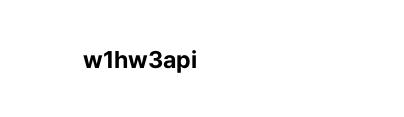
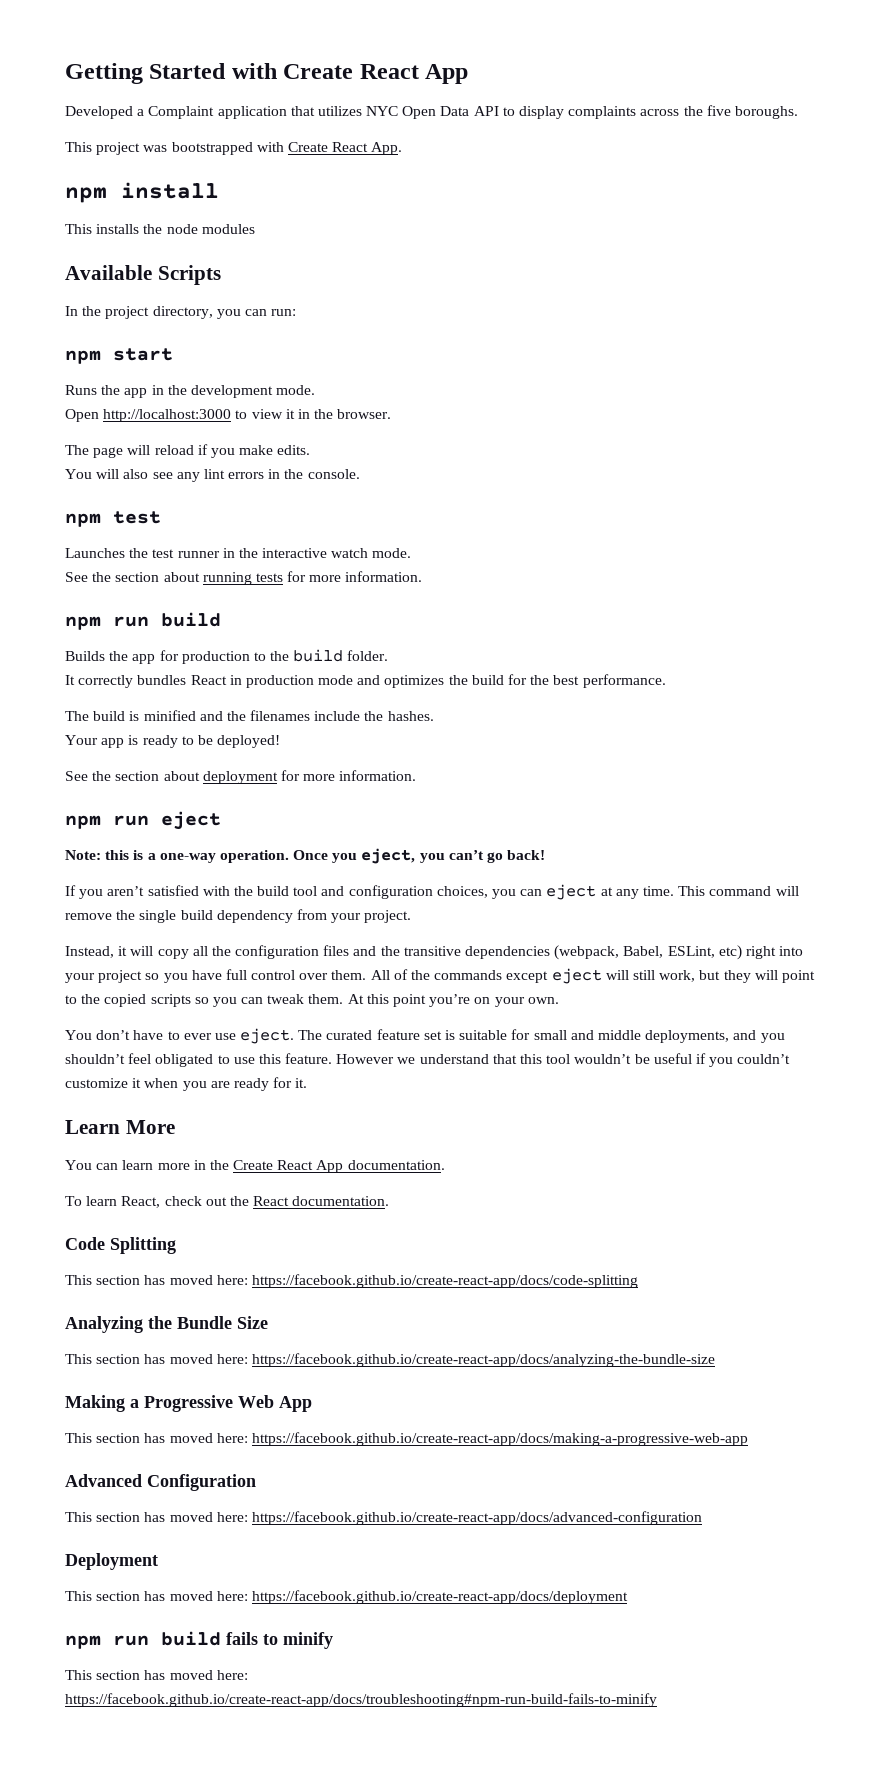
[83,50,197,73] w1hw3api -> [65,63,469,84] [65,105,798,119] [65,142,403,155] [65,182,219,203] [65,224,255,234] [65,265,221,285] [65,306,297,319] [65,348,173,364] [65,385,316,398] [65,409,392,422] [65,444,311,458] [65,469,360,482] [65,511,161,527] [65,548,412,558] [65,571,423,585] [65,612,221,630] [65,649,389,664] [65,674,666,688] [65,710,434,721] [65,735,281,748] [65,770,417,784] [65,811,221,830] [65,848,546,864] [65,884,799,900] [65,909,412,923] [65,945,804,960] [65,968,815,984] [65,994,559,1007] [65,1028,785,1044] [65,1053,791,1067] [65,1077,308,1091] [65,1120,175,1134] [65,1160,445,1173] [65,1196,390,1208] [65,1237,176,1254] [65,1274,638,1288] [65,1316,268,1333] [65,1353,715,1367] [65,1395,312,1412] [65,1432,748,1446] [65,1474,256,1491] [65,1511,702,1525] [65,1553,158,1570] [65,1590,628,1604] [65,1631,333,1649] [65,1670,248,1680] [65,1693,657,1707] Getting Started with Create React App // Developed a Complaint application that utilizes NYC Open Data API to display complaints across the five boroughs. // This project was bootstrapped with Create React App. // npm install // This installs the node modules // Available Scripts // In the project directory, you can run: // npm start // Runs the app in the development mode. // Open http://localhost:3000 to view it in the browser. // The page will reload if you make edits. // You will also see any lint errors in the console. // npm test // Launches the test runner in the interactive watch mode. // See the section about running tests for more information. // npm run build // Builds the app for production to the build folder. // It correctly bundles React in production mode and optimizes the build for the best performance. // The build is minified and the filenames include the hashes. // Your app is ready to be deployed! // See the section about deployment for more information. // npm run eject // Note: this is a one-way operation. Once you eject, you can’t go back! // If you aren’t satisfied with the build tool and configuration choices, you can eject at any time. This command will remove the single build dependency from your project. // Instead, it will copy all the configuration files and the transitive dependencies (webpack, Babel, ESLint, etc) right into your project so you have full control over them. All of the commands except eject will still work, but they will point to the copied scripts so you can tweak them. At this point you’re on your own. // You don’t have to ever use eject. The curated feature set is suitable for small and middle deployments, and you shouldn’t feel obligated to use this feature. However we understand that this tool wouldn’t be useful if you couldn’t customize it when you are ready for it. // Learn More // You can learn more in the Create React App documentation. // To learn React, check out the React documentation. // Code Splitting // This section has moved here: https://facebook.github.io/create-react-app/docs/code-splitting // Analyzing the Bundle Size // This section has moved here: https://facebook.github.io/create-react-app/docs/analyzing-the-bundle-size // Making a Progressive Web App // This section has moved here: https://facebook.github.io/create-react-app/docs/making-a-progressive-web-app // Advanced Configuration // This section has moved here: https://facebook.github.io/create-react-app/docs/advanced-configuration // Deployment // This section has moved here: https://facebook.github.io/create-react-app/docs/deployment // npm run build fails to minify // This section has moved here: https://facebook.github.io/create-react-app/docs/troubleshooting#npm-run-build-fails-to-minify

